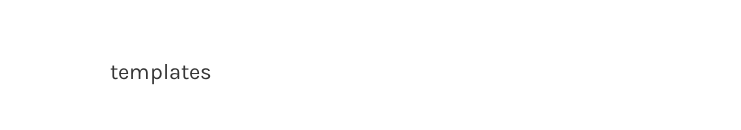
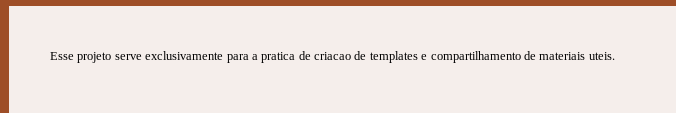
[110,64,212,85] templates -> [50,51,615,63] Esse projeto serve exclusivamente para a pratica de criacao de templates e compartilhamento de materiais uteis.

